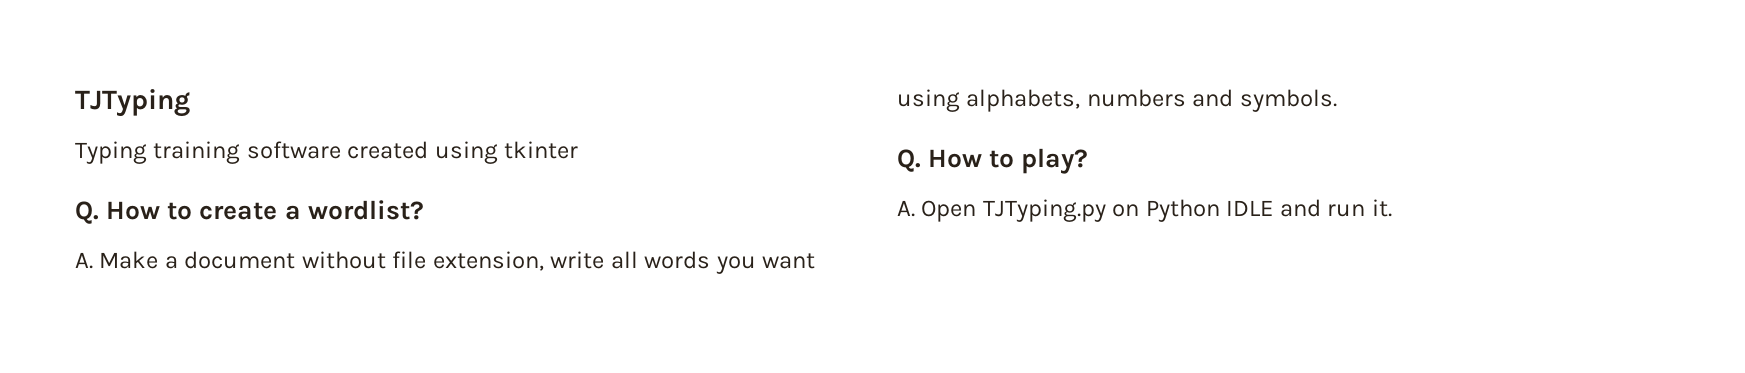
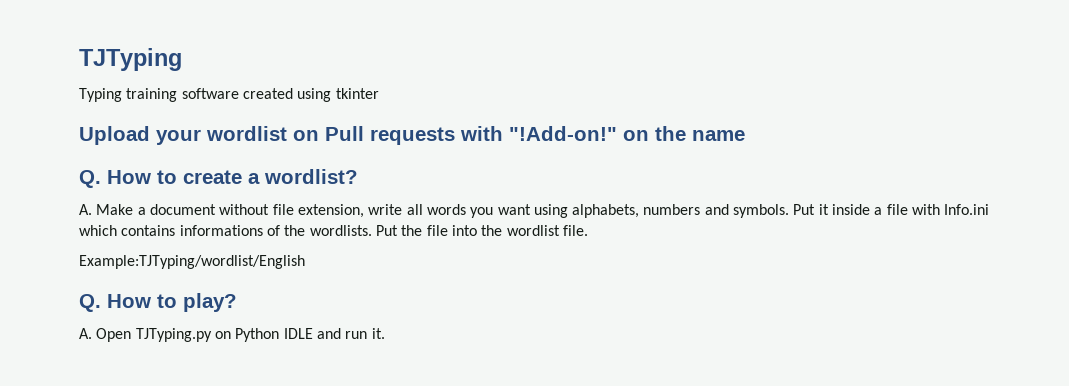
(579, 150) none -> [79,126,745,145] // Upload your wordlist on Pull requests with "!Add-on!" on the name
(1337, 100) none -> [793,204,990,215] [79,225,588,236] [79,255,305,269] Put it inside a file with Info.ini which contains informations of the wordlists. Put the file into the wordlist file. // Example:TJTyping/wordlist/English

